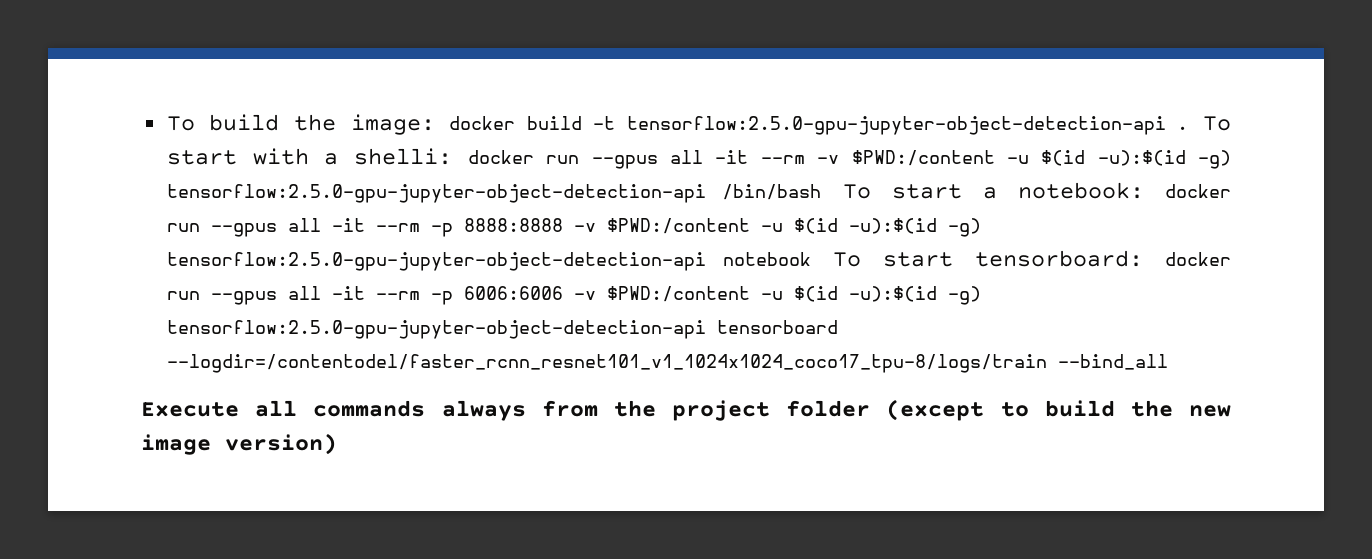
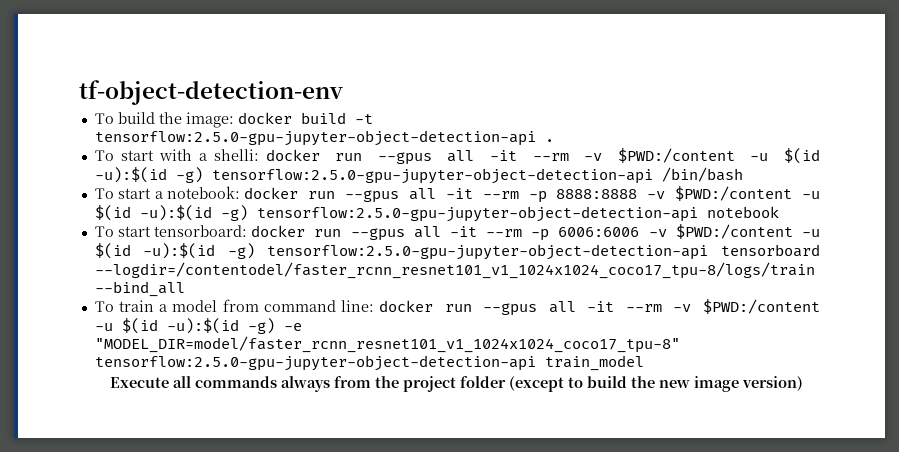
(166, 123) none -> [79,80,343,105] tf-object-detection-env //
(1189, 128) none -> (554, 140) //
(822, 192) none -> (743, 174) //
(812, 259) none -> (779, 212) //
(1168, 362) none -> [94,299,820,316] [94,318,302,334] [94,336,680,353] [94,355,644,371] // To train a model from command line: docker run --gpus all -it --rm -v $PWD:/content -u $(id -u):$(id -g) -e "MODEL_DIR=model/faster_rcnn_resnet101_v1_1024x1024_coco17_tpu-8" tensorflow:2.5.0-gpu-jupyter-object-detection-api train_model

